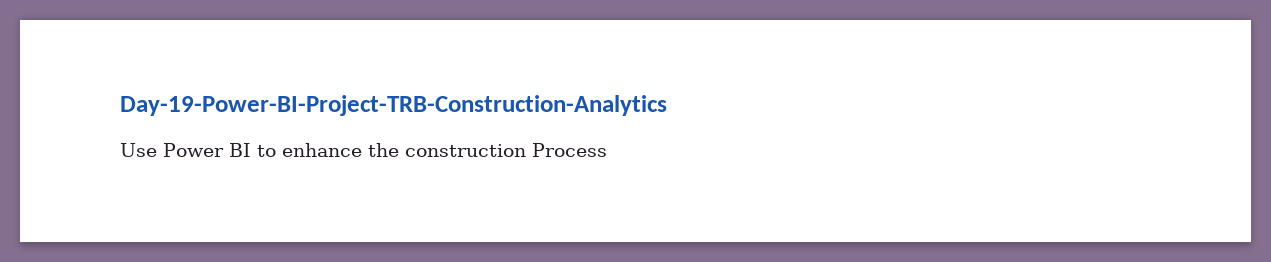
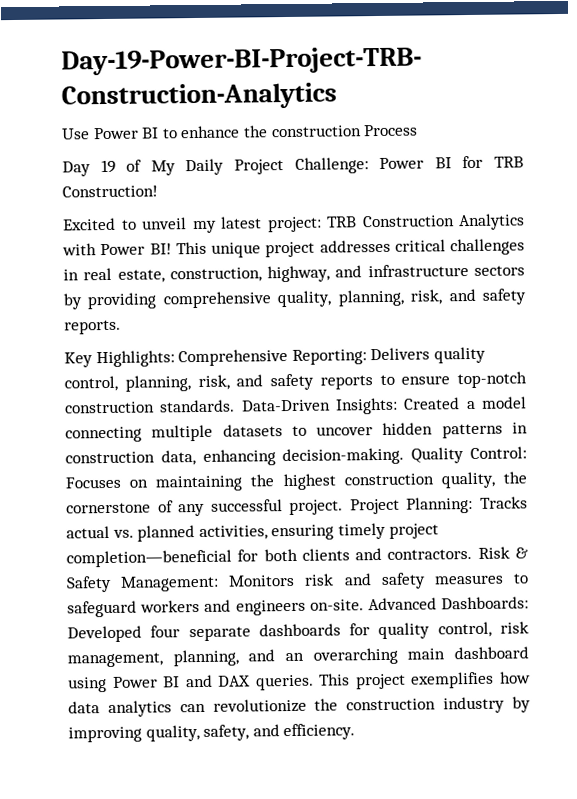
(607, 150) none -> [62,155,524,177] [62,185,158,198] [62,213,525,234] [62,238,525,258] [63,264,525,283] [63,288,526,310] [64,319,121,335] [64,346,486,368] [64,371,527,392] [65,396,527,415] [65,422,528,443] [65,446,527,466] [65,471,527,492] [66,496,528,517] [66,522,439,542] [66,546,528,568] [66,572,530,593] [67,596,529,618] [67,621,529,643] [67,646,529,668] [68,671,531,693] [68,696,531,718] [68,723,356,743] // Day 19 of My Daily Project Challenge: Power BI for TRB Construction! // Excited to unveil my latest project: TRB Construction Analytics with Power BI! This unique project addresses critical challenges in real estate, construction, highway, and infrastructure sectors by providing comprehensive quality, planning, risk, and safety reports. // Key Highlights: Comprehensive Reporting: Delivers quality control, planning, risk, and safety reports to ensure top-notch construction standards. Data-Driven Insights: Created a model connecting multiple datasets to uncover hidden patterns in construction data, enhancing decision-making. Quality Control: Focuses on maintaining the highest construction quality, the cornerstone of any successful project. Project Planning: Tracks actual vs. planned activities, ensuring timely project completion—beneficial for both clients and contractors. Risk & Safety Management: Monitors risk and safety measures to safeguard workers and engineers on-site. Advanced Dashboards: Developed four separate dashboards for quality control, risk management, planning, and an overarching main dashboard using Power BI and DAX queries. This project exemplifies how data analytics can revolutionize the construction industry by improving quality, safety, and efficiency.

